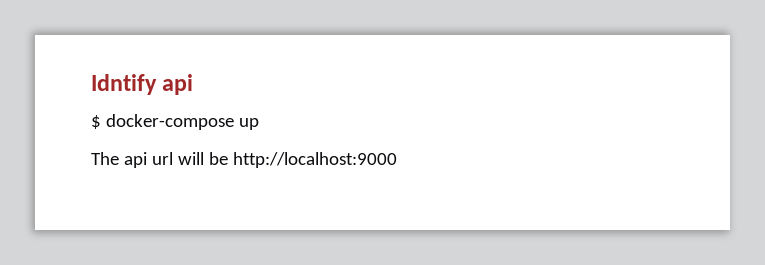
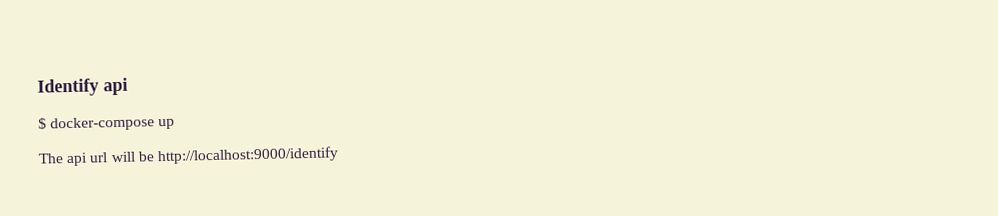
[91,74,157,95] Idntify -> [37,78,99,97] Identify
[232,152,397,168] http://localhost:9000 -> [156,146,339,165] http://localhost:9000/identify

